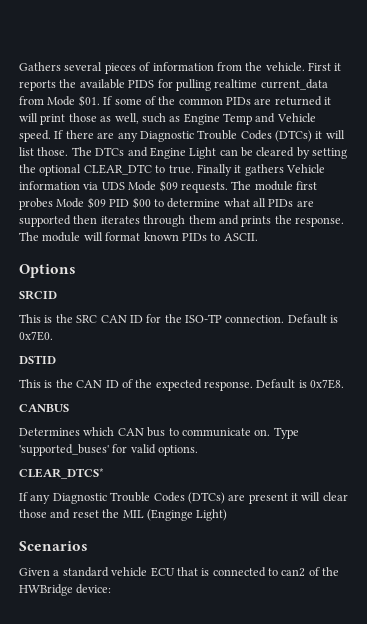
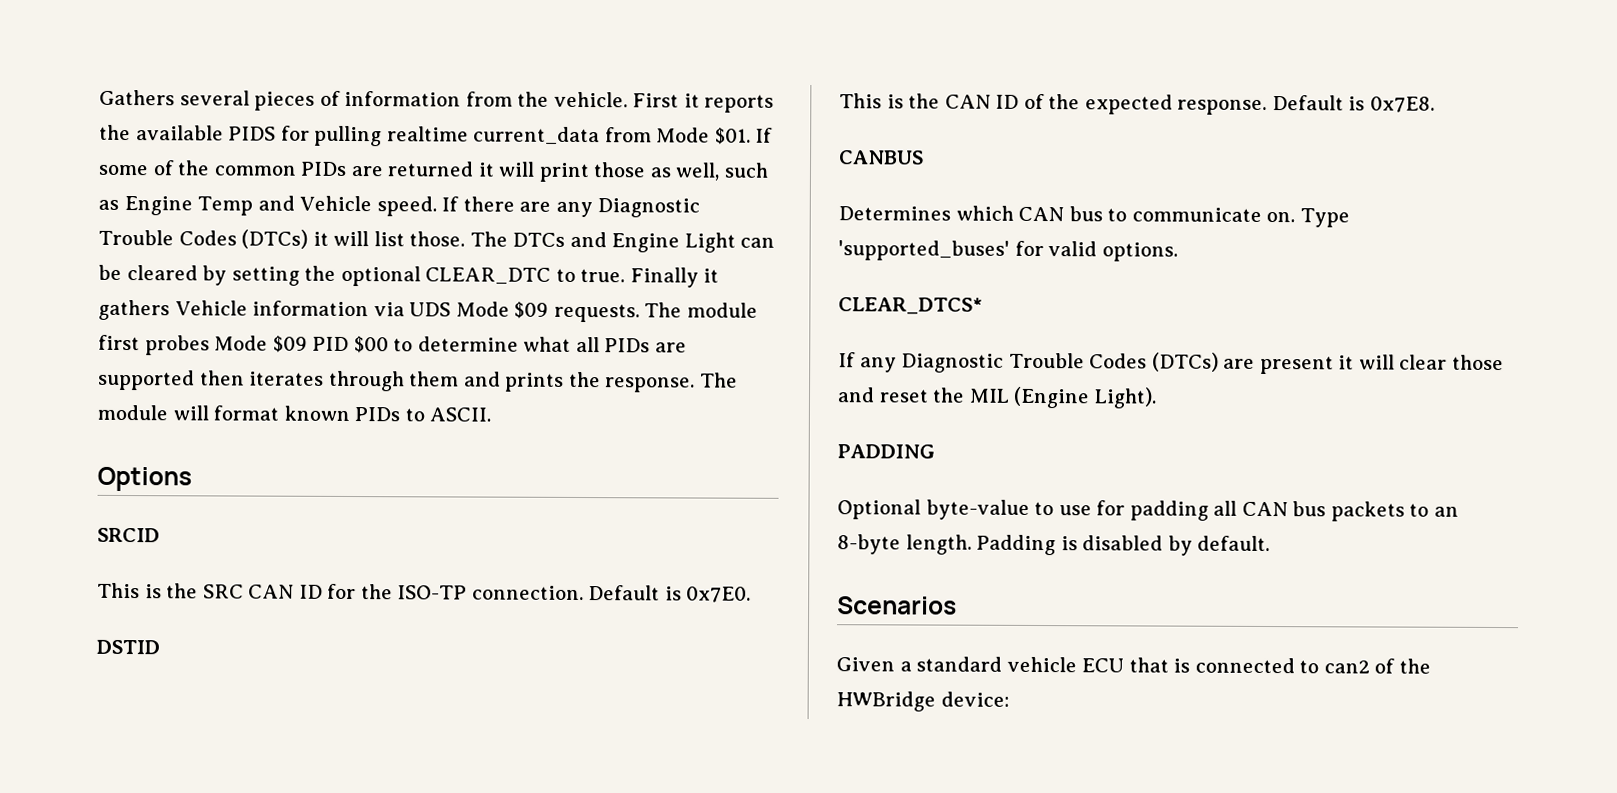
[146,509,228,521] (Enginge Light) -> [1013,386,1157,409] [837,444,935,459] [837,499,1459,522] [837,534,1271,556] (Engine Light). // PADDING // Optional byte-value to use for padding all CAN bus packets to an 8-byte length. Padding is disabled by default.

